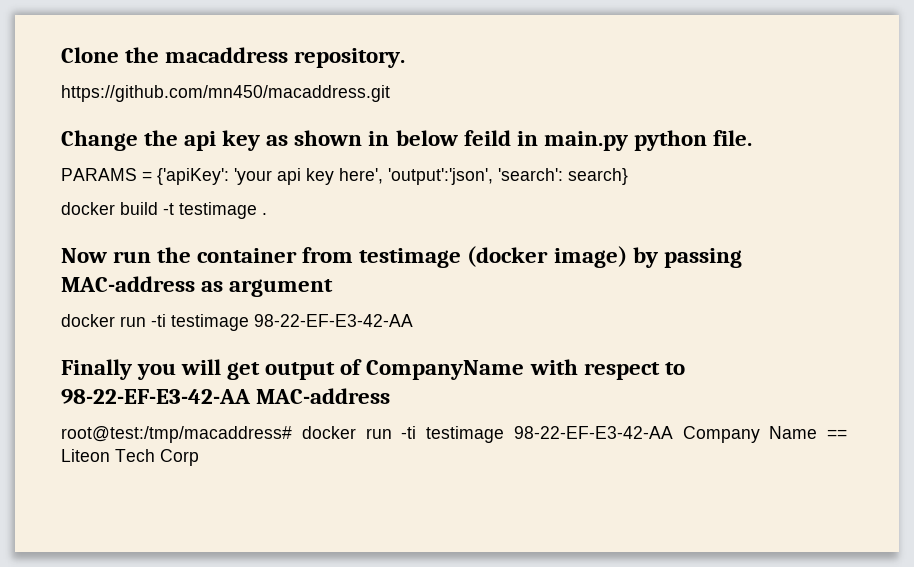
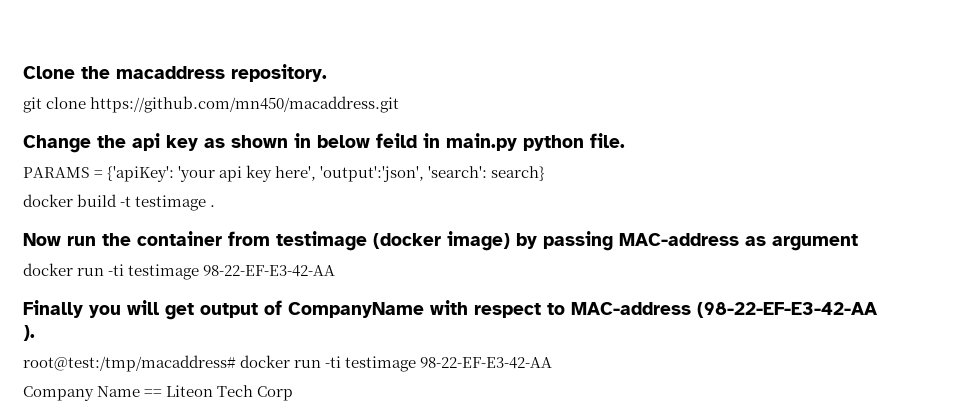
(406, 58) none -> [23,97,87,113] git clone
[61,388,391,404] 98-22-EF-E3-42-AA MAC-address -> [571,302,878,318] [23,325,35,341] MAC-address (98-22-EF-E3-42-AA ).
(673, 432) none -> (553, 363) //

